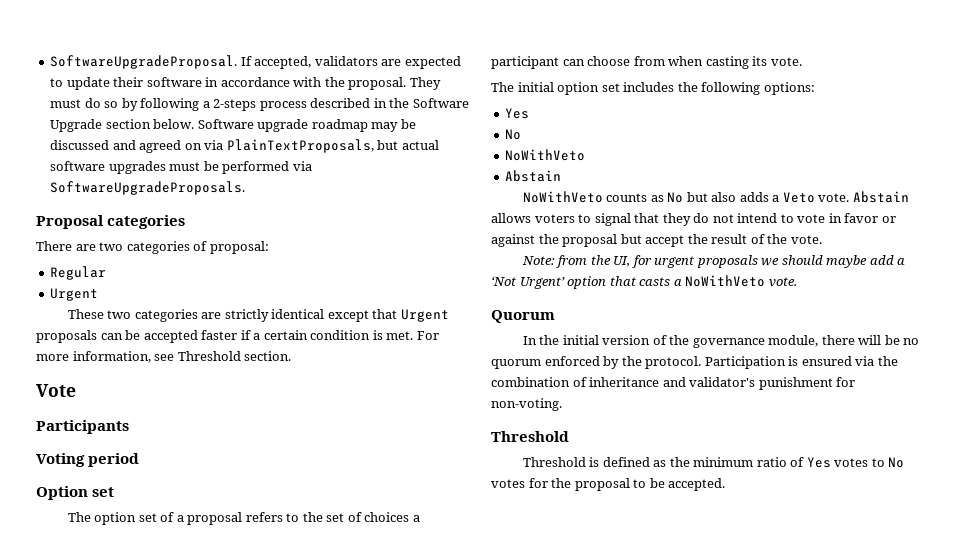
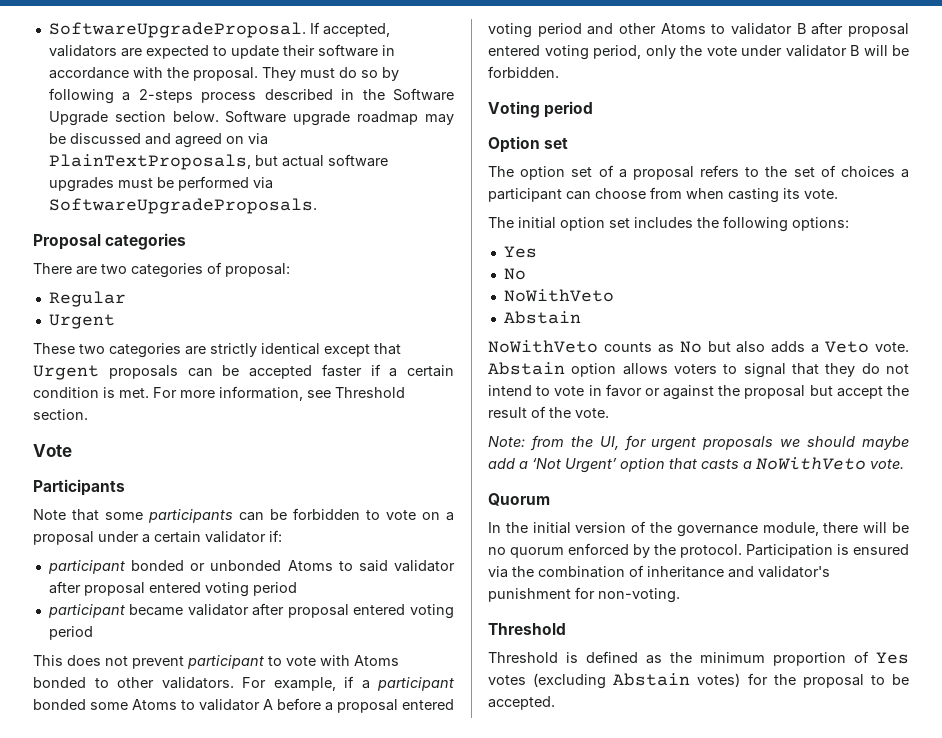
(129, 427) none -> [33,508,454,523] [33,530,282,545] [47,560,455,574] [48,581,297,597] [47,603,454,619] [48,626,93,640] [33,655,399,669] [33,676,454,691] [33,698,454,713] [488,22,909,38] [488,45,909,60] [488,66,559,78] // Note that some participants can be forbidden to vote on a proposal under a certain validator if: // participant bonded or unbonded Atoms to said validator after proposal entered voting period // participant became validator after proposal entered voting period // This does not prevent participant to vote with Atoms bonded to other validators. For example, if a participant bonded some Atoms to validator A before a proposal entered voting period and other Atoms to validator B after proposal entered voting period, only the vote under validator B will be forbidden.
(909, 197) none -> [571,363,617,377] option
[756,457,787,467] ratio -> [773,652,846,666] proportion
[871,457,905,468] [491,479,525,488] to No votes -> [533,673,741,689] (excluding Abstain votes)

